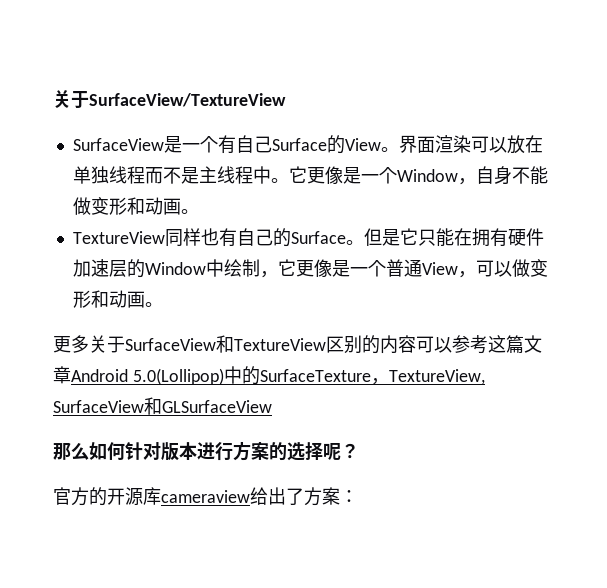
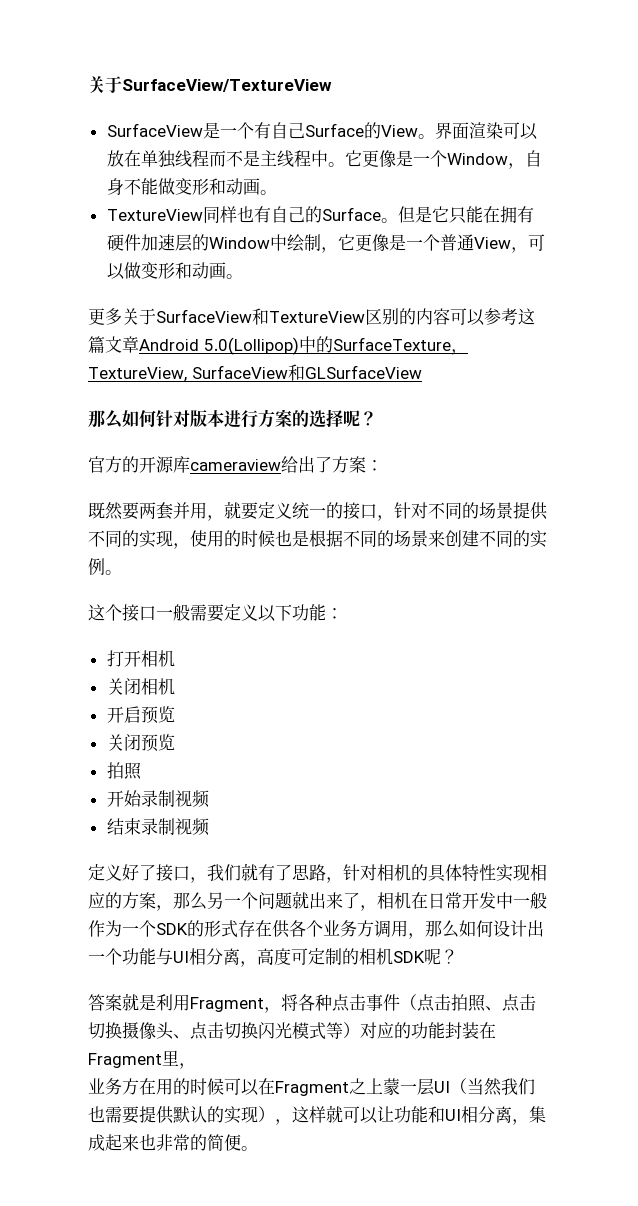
(358, 496) none -> [88,501,548,521] [88,530,547,549] [88,558,122,575] [88,604,343,622] [106,650,175,667] [106,678,175,695] [106,706,175,724] [106,734,175,752] [106,762,142,780] [106,790,210,808] [106,818,210,836] [88,863,547,883] [88,891,547,911] [88,920,544,939] [88,948,458,967] [88,993,536,1013] [88,1022,496,1040] [88,1050,196,1069] [88,1078,535,1096] [88,1105,546,1125] [88,1134,258,1151] // 既然要两套并用，就要定义统一的接口，针对不同的场景提供不同的实现，使用的时候也是根据不同的场景来创建不同的实例。 // 这个接口一般需要定义以下功能： // 打开相机 // 关闭相机 // 开启预览 // 关闭预览 // 拍照 // 开始录制视频 // 结束录制视频 // 定义好了接口，我们就有了思路，针对相机的具体特性实现相应的方案，那么另一个问题就出来了，相机在日常开发中一般作为一个SDK的形式存在供各个业务方调用，那么如何设计出一个功能与UI相分离，高度可定制的相机SDK呢？ // 答案就是利用Fragment，将各种点击事件（点击拍照、点击切换摄像头、点击切换闪光模式等）对应的功能封装在Fragment里， // 业务方在用的时候可以在Fragment之上蒙一层UI（当然我们也需要提供默认的实现），这样就可以让功能和UI相分离，集成起来也非常的简便。

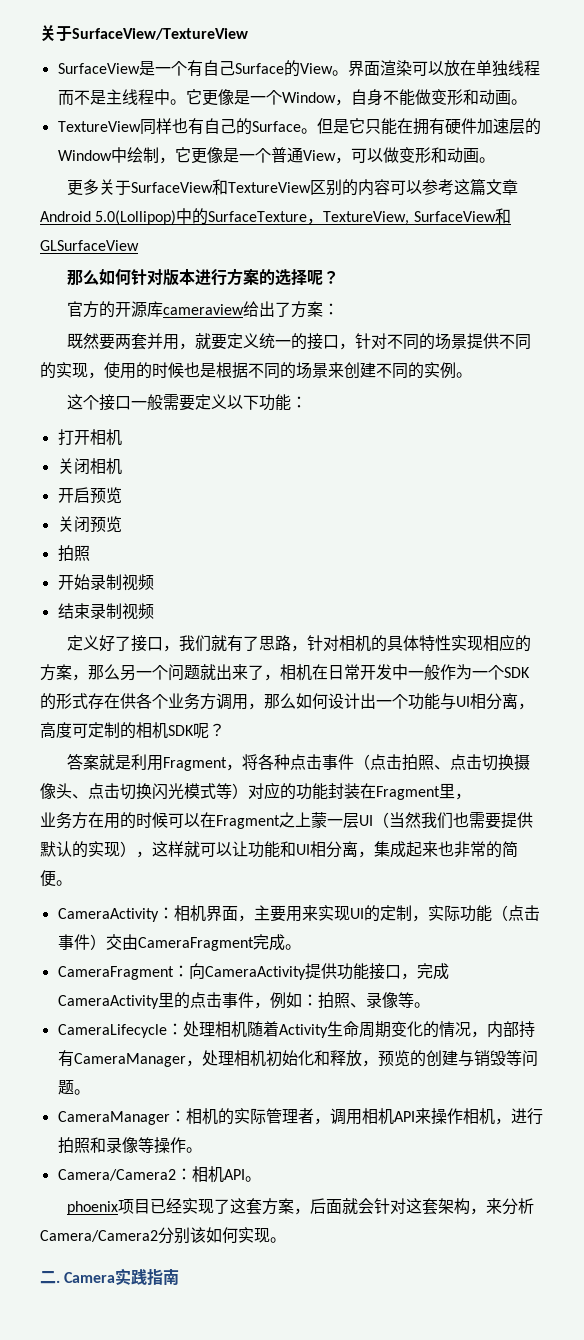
(258, 1148) none -> [57,905,540,922] [57,934,301,951] [57,963,449,980] [57,992,430,1009] [57,1021,535,1038] [57,1050,538,1067] [57,1080,90,1095] [57,1108,543,1125] [57,1137,202,1154] [57,1166,261,1183] [66,1198,534,1215] [40,1227,286,1244] [40,1268,180,1285] // CameraActivity：相机界面，主要用来实现UI的定制，实际功能（点击事件）交由CameraFragment完成。 // CameraFragment：向CameraActivity提供功能接口，完成CameraActivity里的点击事件，例如：拍照、录像等。 // CameraLifecycle：处理相机随着Activity生命周期变化的情况，内部持有CameraManager，处理相机初始化和释放，预览的创建与销毁等问题。 // CameraManager：相机的实际管理者，调用相机API来操作相机，进行拍照和录像等操作。 // Camera/Camera2：相机API。 // phoenix项目已经实现了这套方案，后面就会针对这套架构，来分析Camera/Camera2分别该如何实现。 // 二. Camera实践指南

